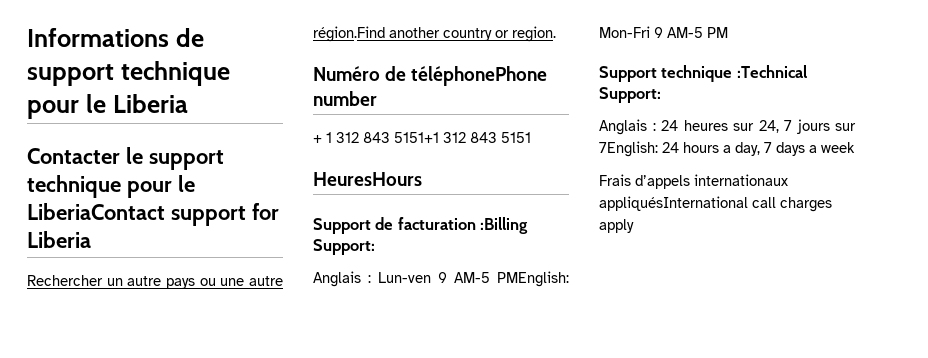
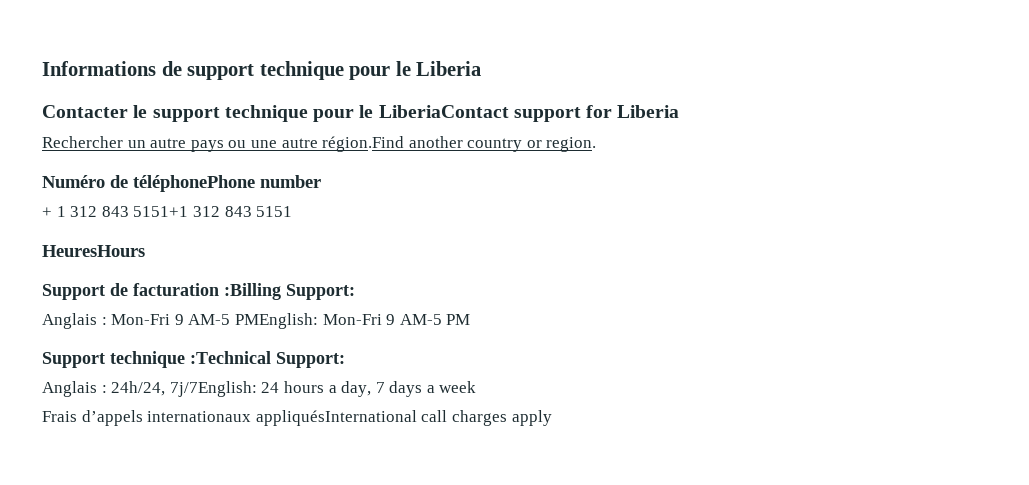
[378,272,431,283] Lun-ven -> [111,314,171,325] Mon-Fri
[661,119,856,134] [599,141,658,157] 24 heures sur 24, 7 jours sur 7English: -> [111,381,257,397] 24h/24, 7j/7English:

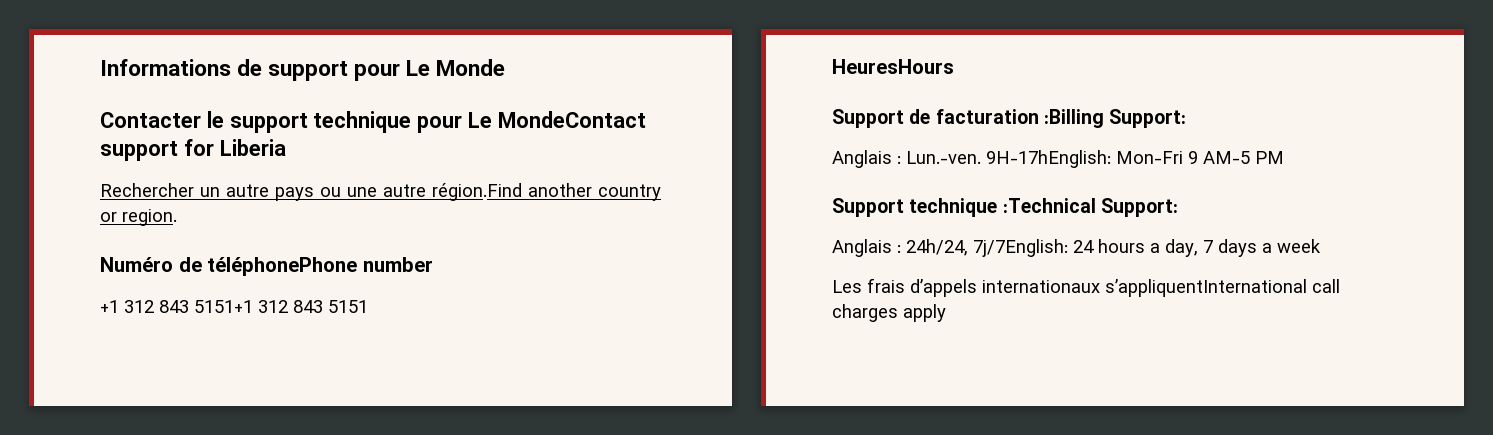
[259,61,482,80] technique pour le Liberia -> [354,59,506,81] pour Le Monde
[359,105,509,118] le LiberiaContact -> [468,111,646,128] Le MondeContact
[42,206,66,217] + 1 -> [100,300,119,313] +1
[111,313,318,329] Mon-Fri 9 AM-5 PMEnglish: -> [906,150,1111,168] Lun.-ven. 9H-17hEnglish:
[42,411,77,422] Frais -> [832,278,905,293] Les frais
[255,410,417,426] appliquésInternational -> [1105,279,1307,297] s’appliquentInternational

